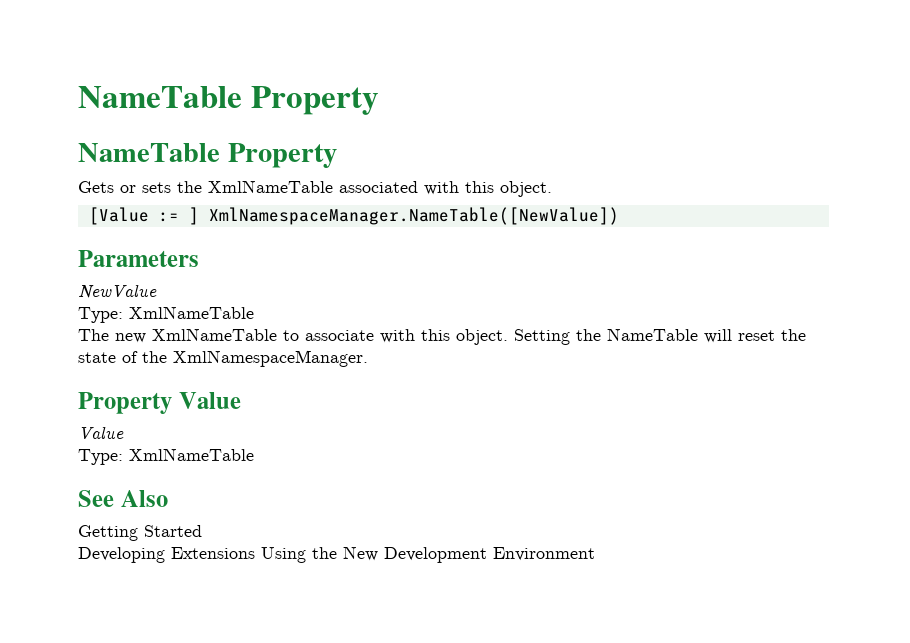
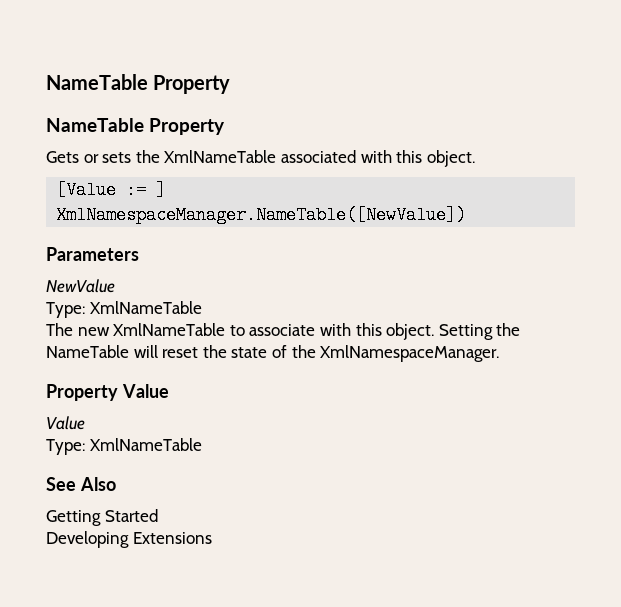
[261,546,595,563] Using the New Development Environment -> (212, 538) none

